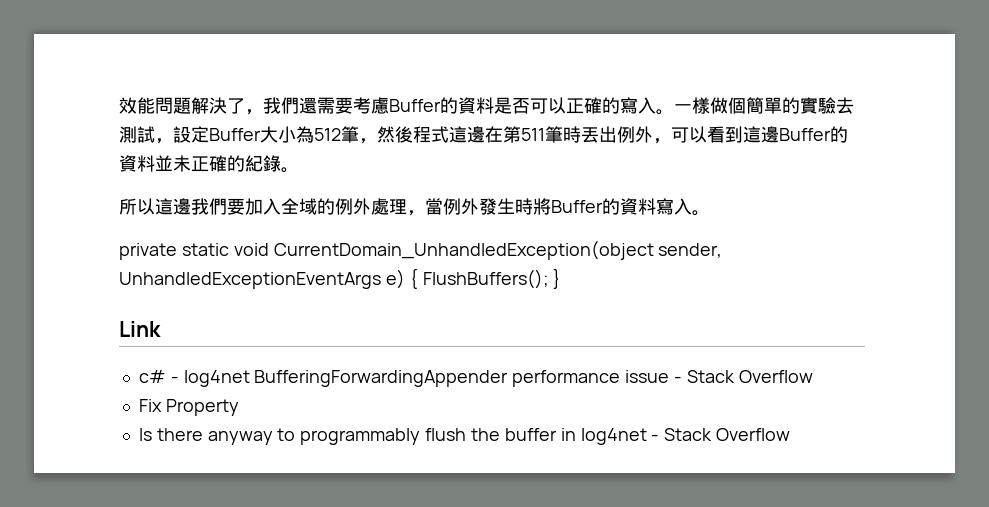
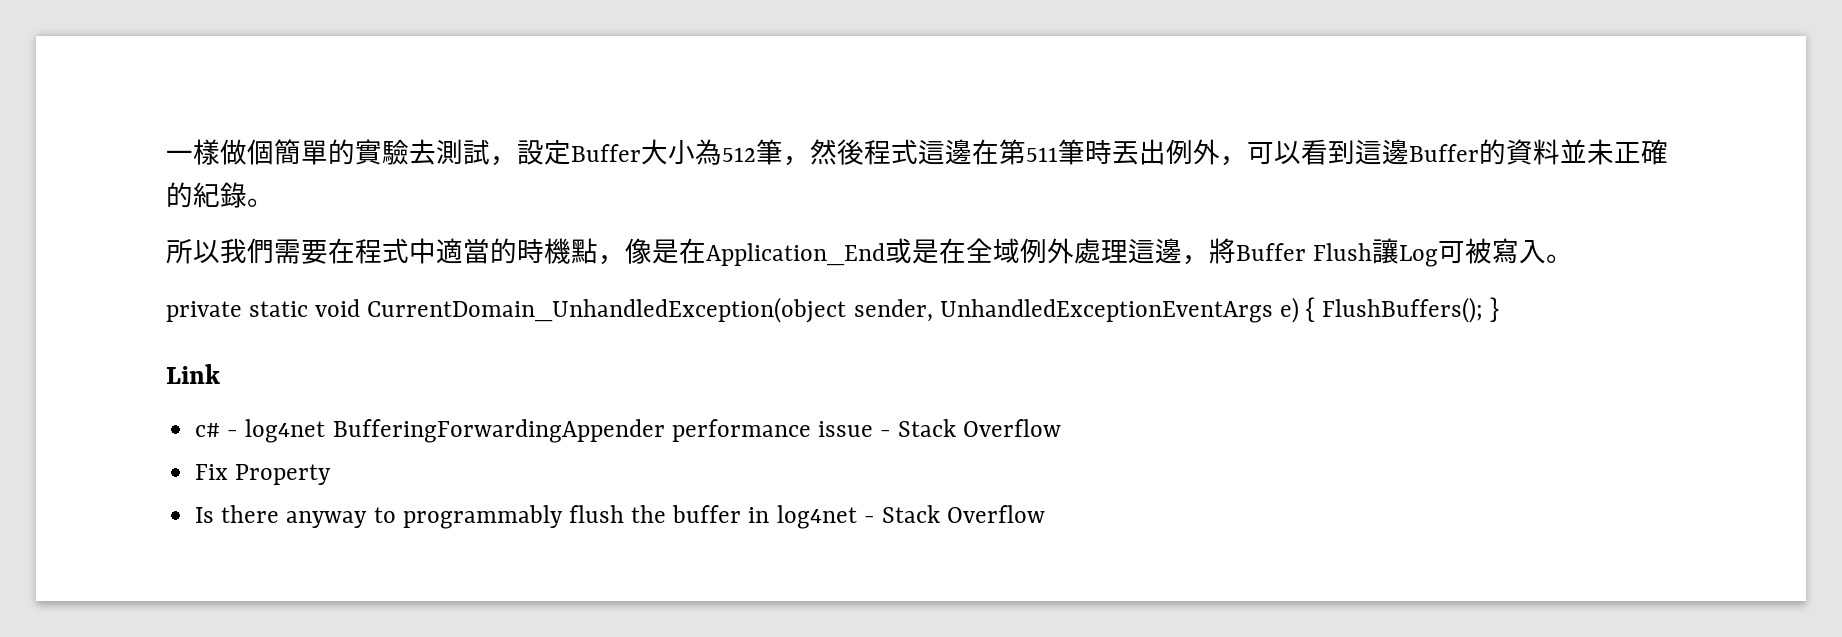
[119,97,674,115] 效能問題解決了，我們還需要考慮Buffer的資料是否可以正確的寫入。 -> (166, 156) none
[155,198,656,216] 這邊我們要加入全域的例外處理，當例外發生時將Buffer的資料 -> [220,238,1493,267] 我們需要在程式中適當的時機點，像是在Application_End或是在全域例外處理這邊，將Buffer Flush讓Log可被

